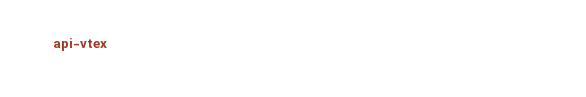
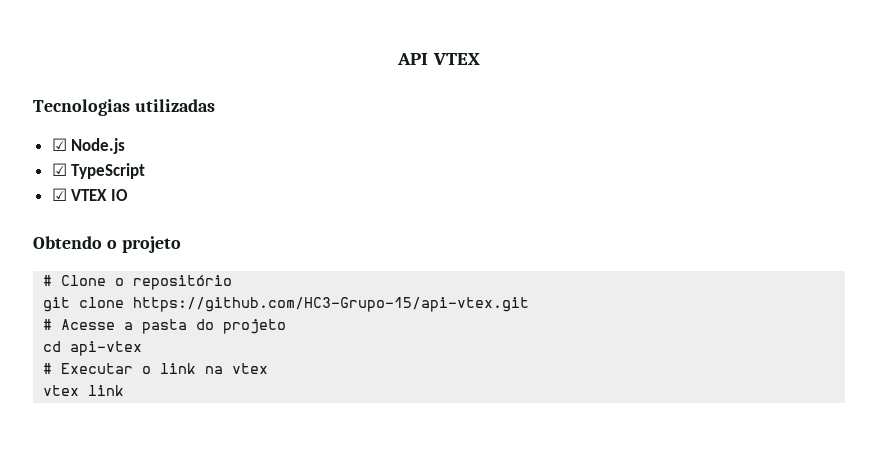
[53,38,107,51] api-vtex -> [397,53,480,65] [33,99,215,116] [51,138,126,154] [51,163,146,179] [51,188,128,201] [33,236,181,253] [43,275,233,290] [43,297,530,312] [43,319,287,334] [43,341,143,356] [43,363,269,374] [43,385,125,396] API VTEX // Tecnologias utilizadas // ☑ Node.js // ☑ TypeScript // ☑ VTEX IO // Obtendo o projeto // # Clone o repositório // git clone https://github.com/HC3-Grupo-15/api-vtex.git // # Acesse a pasta do projeto // cd api-vtex // # Executar o link na vtex // vtex link

